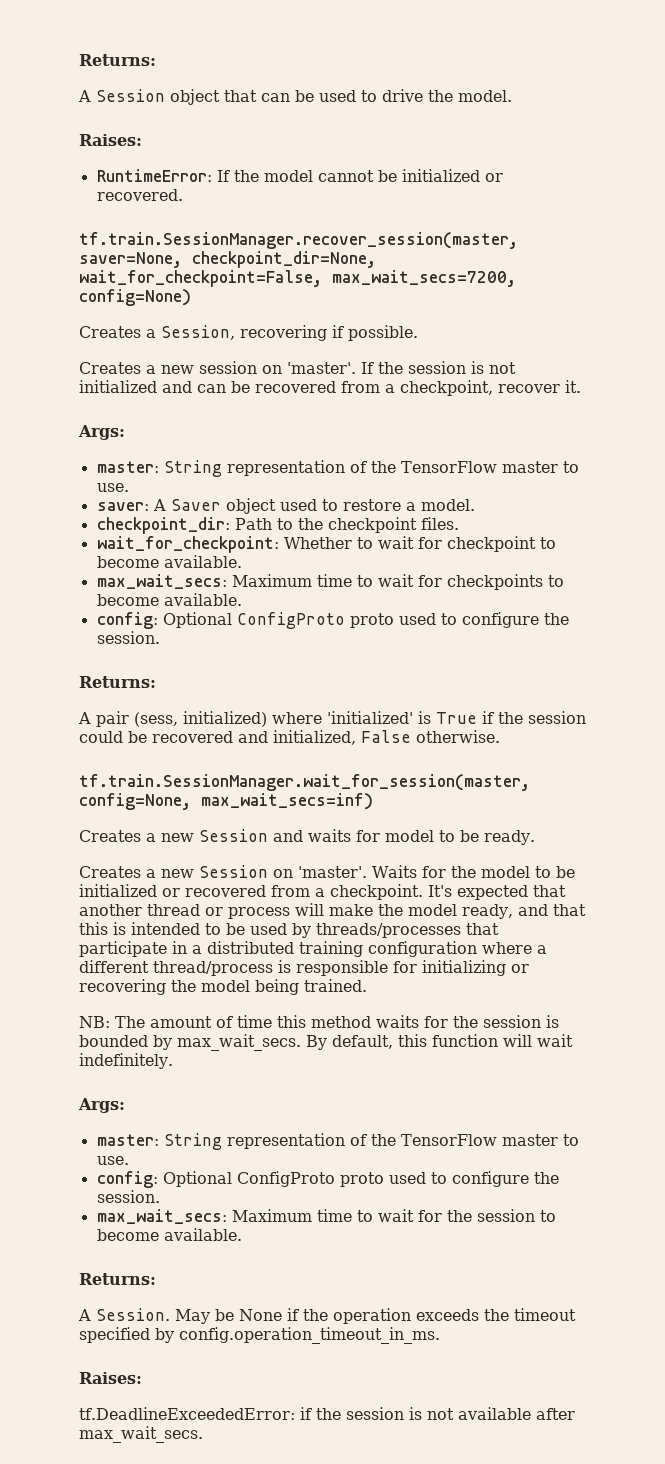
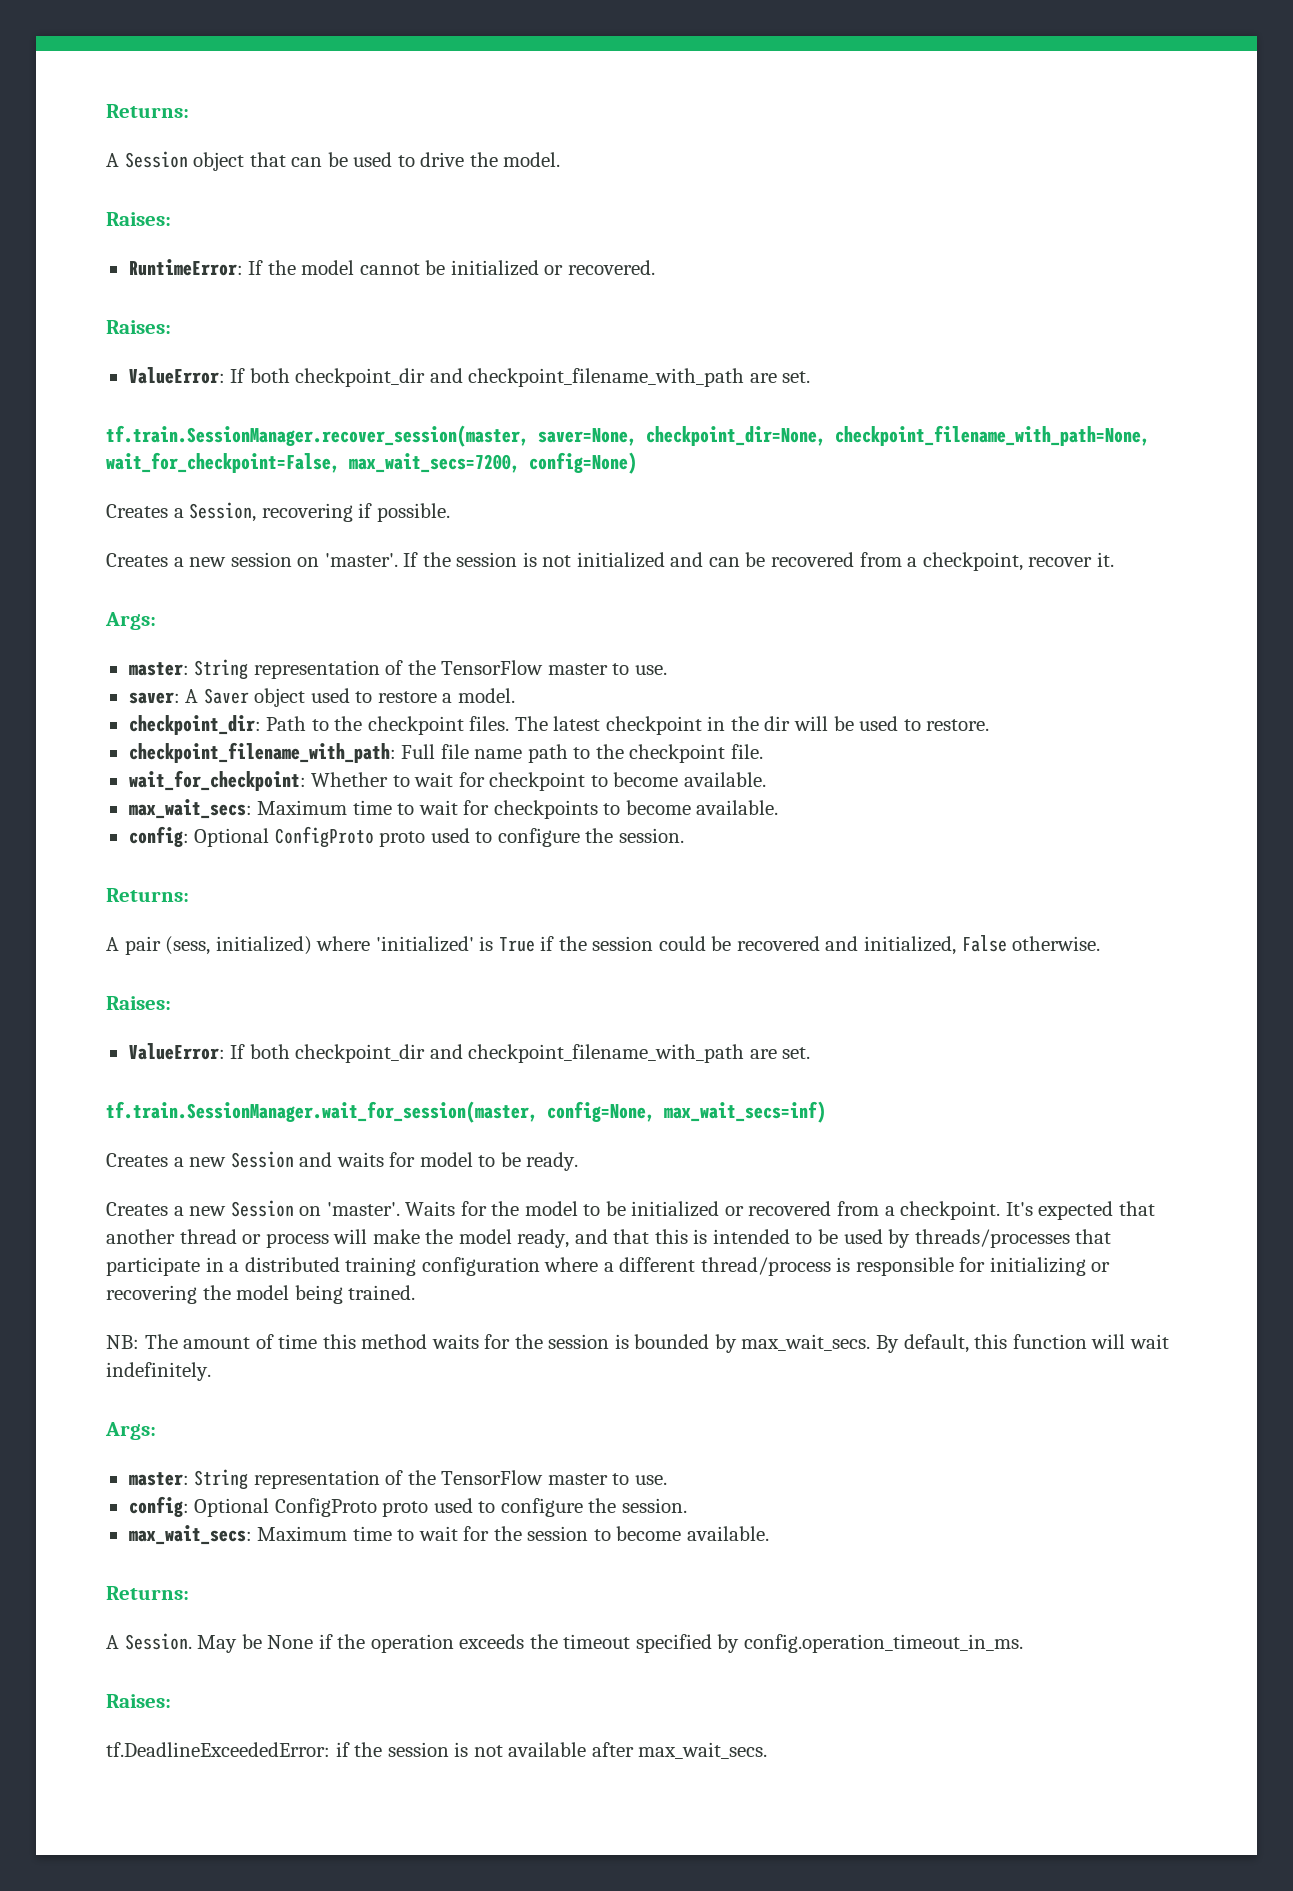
(183, 195) none -> [106,320,171,334] [128,367,811,387] // Raises: // ValueError: If both checkpoint_dir and checkpoint_filename_with_path are set.
(376, 259) none -> [835,425,1150,446] checkpoint_filename_with_path=None,
(459, 523) none -> [514,716,990,735] [128,742,763,763] The latest checkpoint in the dir will be used to restore. // checkpoint_filename_with_path: Full file name path to the checkpoint file.
(500, 736) none -> [106,996,171,1010] [128,1043,811,1063] // Raises: // ValueError: If both checkpoint_dir and checkpoint_filename_with_path are set.

